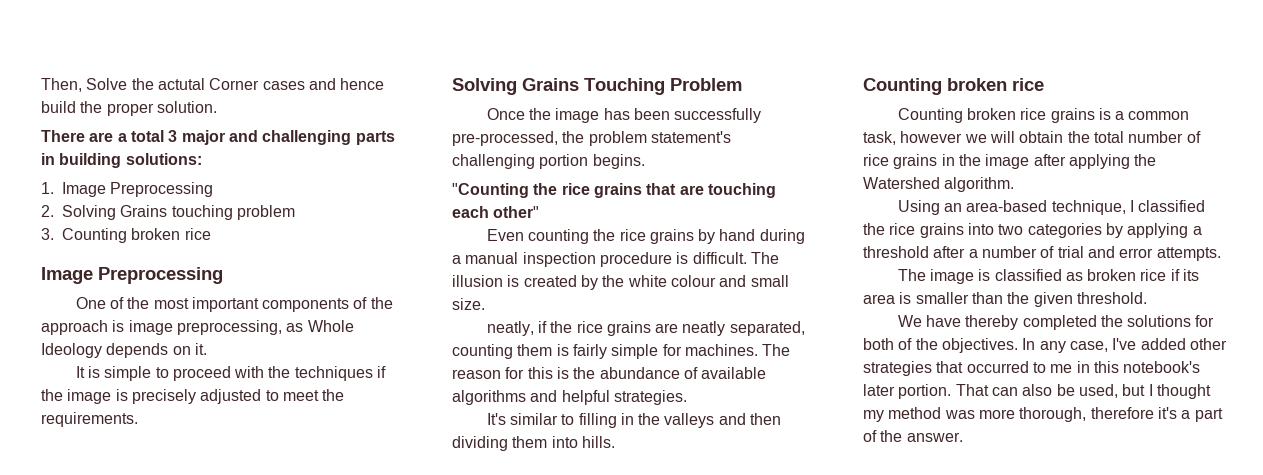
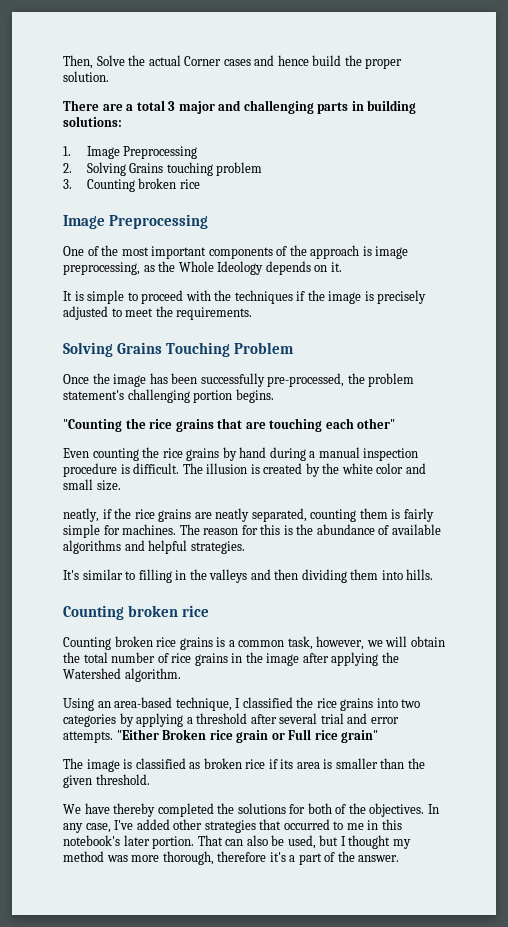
[157,78,205,90] actutal -> [148,55,181,66] actual
(304, 327) none -> [158,261,176,272] the
[670,275,716,287] colour -> [376,463,404,474] color
[900,131,963,143] however -> [316,636,365,650] however,
[968,246,1055,258] a number of -> [279,713,318,724] several
(1221, 254) none -> [116,729,379,743] "Either Broken rice grain or Full rice grain"

